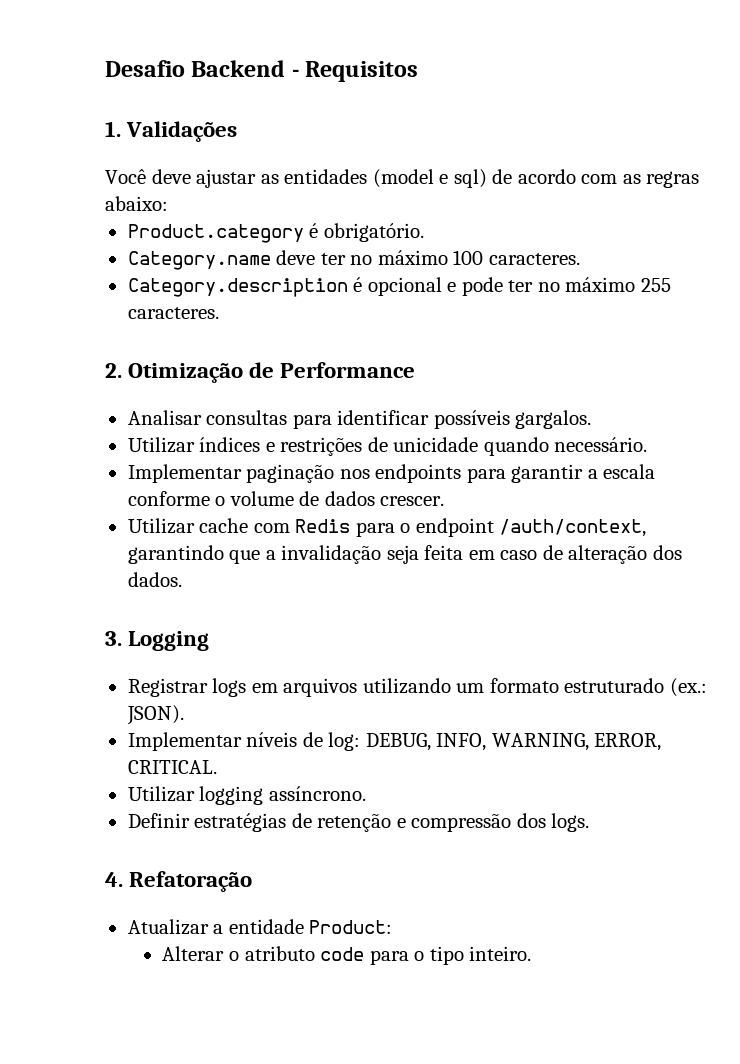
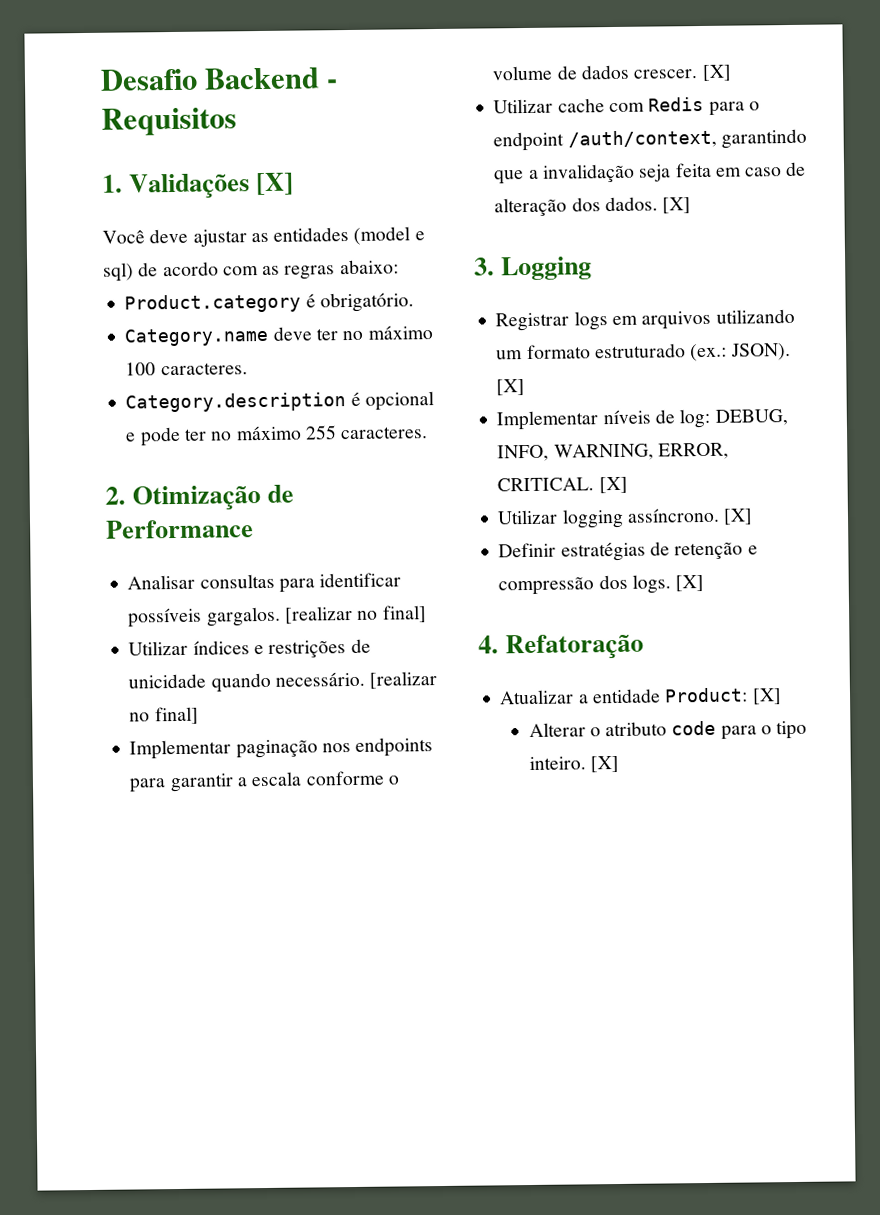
(238, 131) none -> [256,172,295,196] [X]
(592, 419) none -> [283,605,427,624] [realizar no final]
(648, 444) none -> [369,671,438,689] [129,706,199,725] [realizar no final]
(445, 501) none -> [701,64,732,81] [X]
(182, 579) none -> [662,197,692,214] [X]
(184, 715) none -> [496,379,526,396] [X]
(217, 767) none -> [598,476,628,494] [X]
(366, 793) none -> [723,508,754,525] [X]
(590, 822) none -> [675,574,705,592] [X]
(393, 927) none -> [751,688,782,705] [X]
(532, 953) none -> [589,755,619,773] [X]

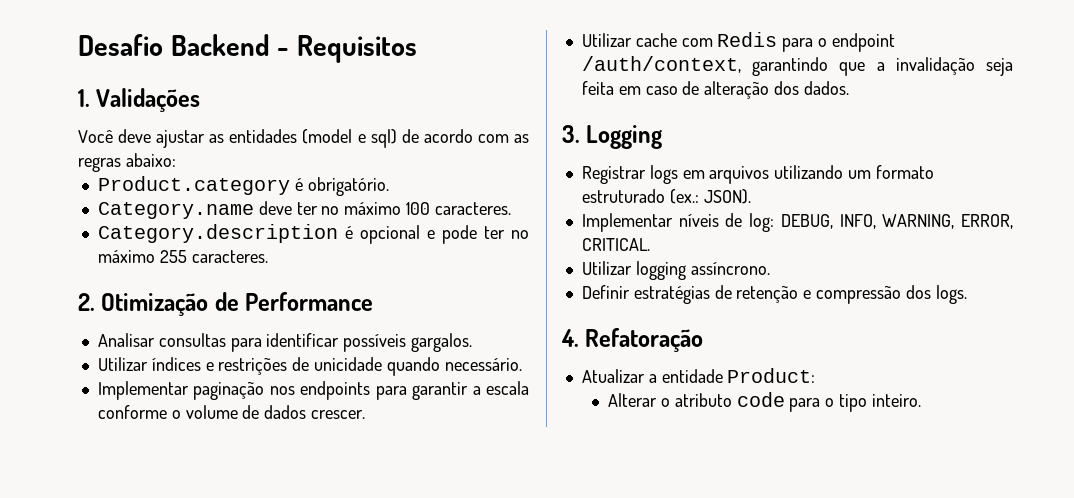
[256,172,295,196] [X] -> (201, 100) none
[283,605,427,624] [realizar no final] -> (473, 342) none
[369,671,438,689] [129,706,199,725] [realizar no final] -> (522, 364) none
[701,64,732,81] [X] -> (366, 414) none
[662,197,692,214] [X] -> (849, 88) none
[496,379,526,396] [X] -> (751, 196) none
[598,476,628,494] [X] -> (650, 244) none
[723,508,754,525] [X] -> (770, 268) none
[675,574,705,592] [X] -> (967, 294) none
[751,688,782,705] [X] -> (816, 375) none
[589,755,619,773] [X] -> (922, 400) none

